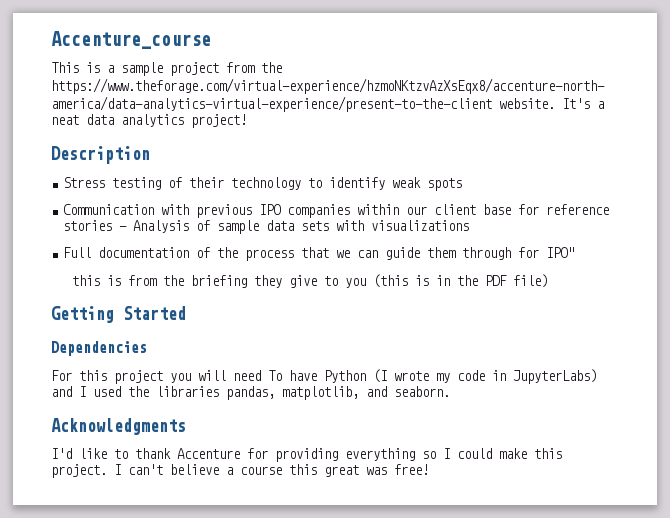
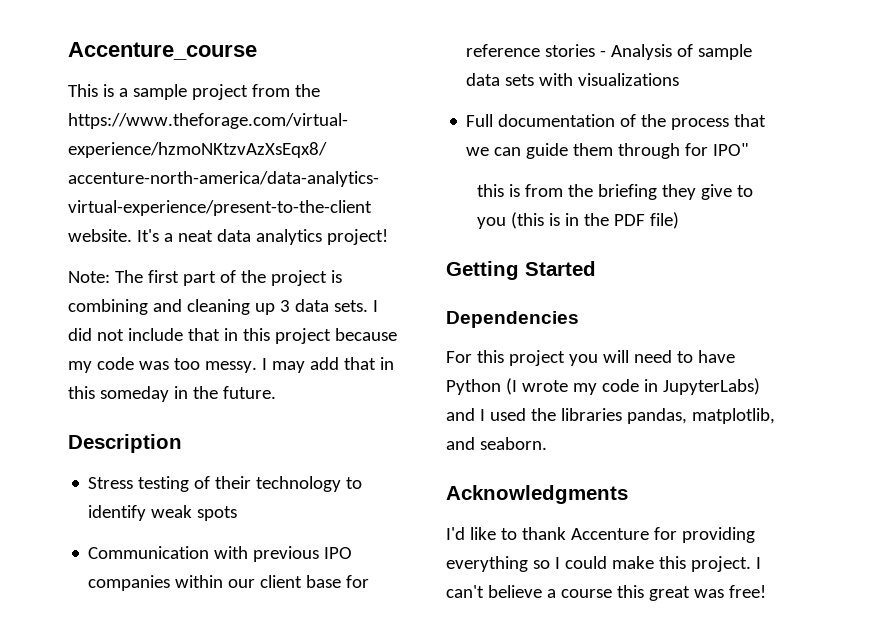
(247, 121) none -> [68,270,342,286] [68,299,378,315] [68,328,397,344] [68,357,394,373] [68,386,276,402] // Note: The first part of the project is combining and cleaning up 3 data sets. I did not include that in this project because my code was too messy. I may add that in this someday in the future.
[268,370,282,381] To -> [676,351,693,363] to

